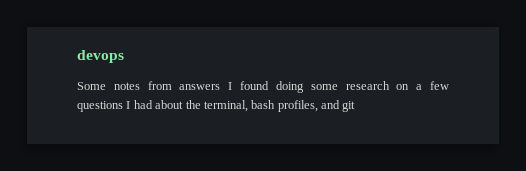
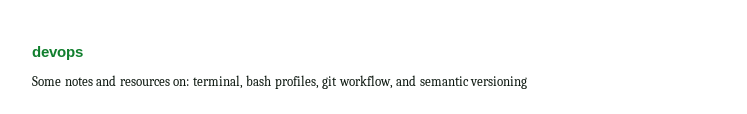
[147,81,449,93] [77,100,356,112] from answers I found doing some research on a few questions I had about the terminal, bash profiles, and git -> [96,75,528,89] and resources on: terminal, bash profiles, git workflow, and semantic versioning

